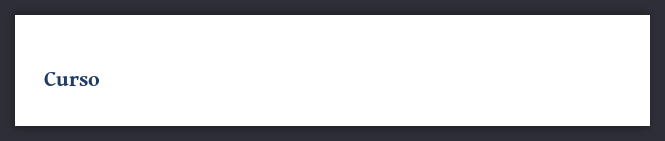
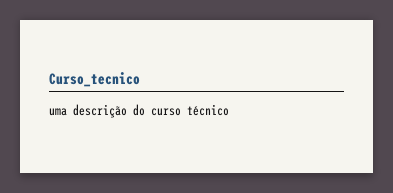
[44,71,100,86] Curso -> [49,72,140,87] [49,104,229,118] Curso_tecnico // uma descrição do curso técnico

